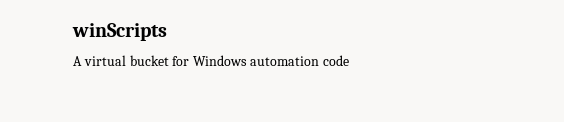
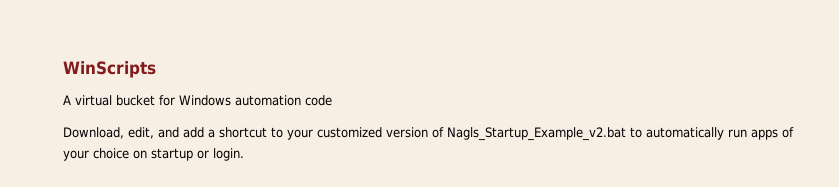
[72,23,167,41] winScripts -> [63,61,156,78] WinScripts
(349, 60) none -> [63,127,794,141] [63,148,244,161] // Download, edit, and add a shortcut to your customized version of Nagls_Startup_Example_v2.bat to automatically run apps of your choice on startup or login.

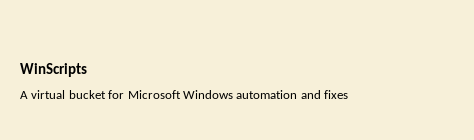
(175, 100) none -> [127,90,181,99] Microsoft
[305,95,332,106] [63,127,794,141] [63,148,244,161] code // Download, edit, and add a shortcut to your customized version of Nagls_Startup_Example_v2.bat to automatically run apps of your choice on startup or login. -> [300,90,348,99] and fixes

